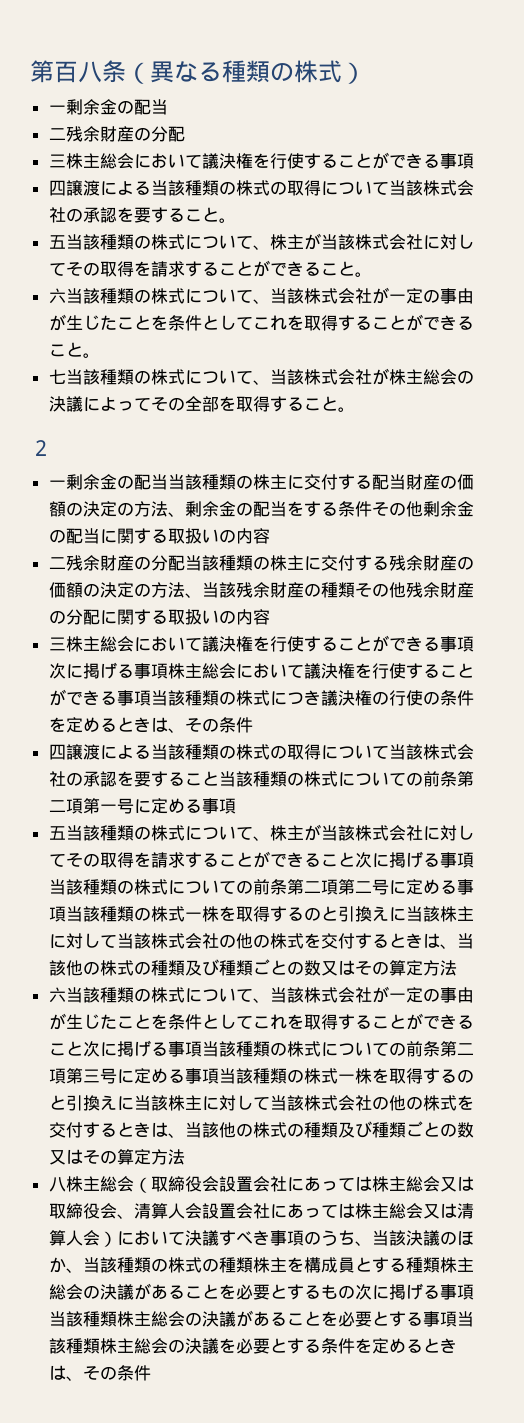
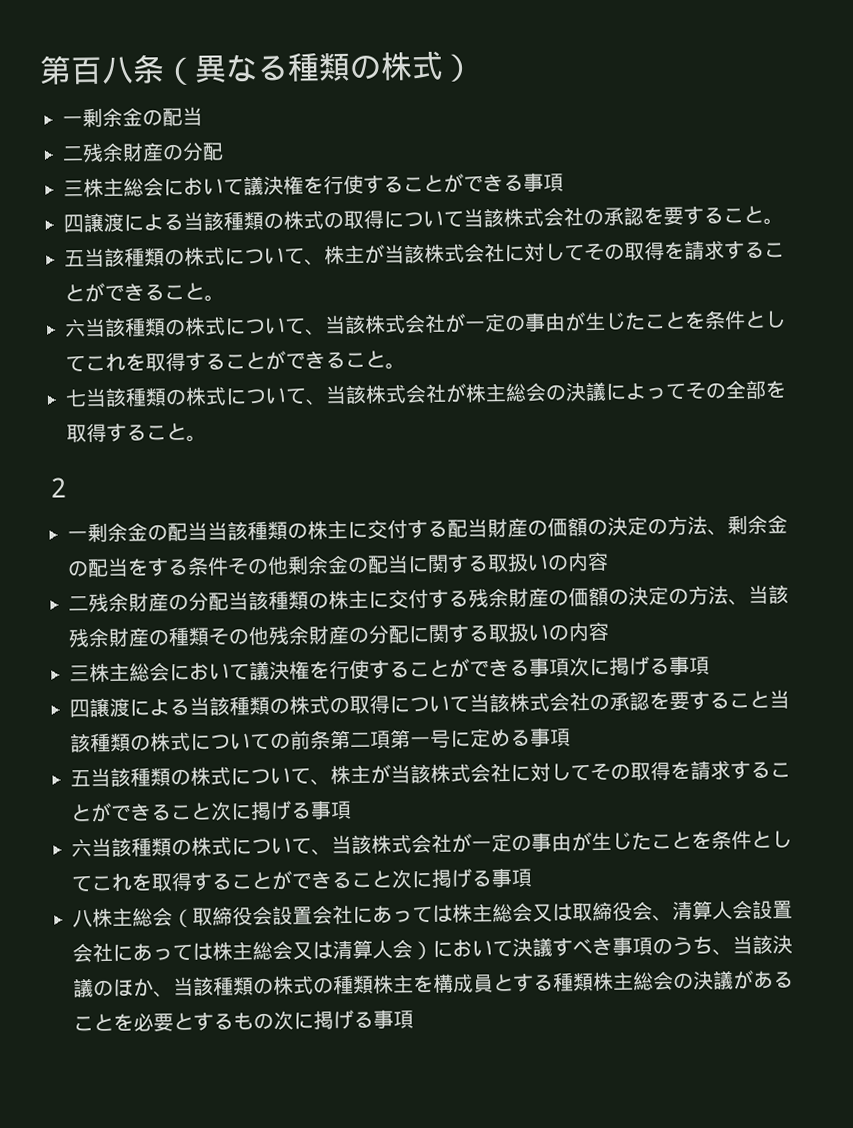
[167,663,474,679] [48,689,474,706] [48,717,253,733] 株主総会において議決権を行使することができる事項当該種類の株式につき議決権の行使の条件を定めるときは、その条件 -> (710, 665) none
[48,879,474,895] [48,906,474,922] [48,933,474,949] [48,959,457,976] 当該種類の株式についての前条第二項第二号に定める事項当該種類の株式一株を取得するのと引換えに当該株主に対して当該株式会社の他の株式を交付するときは、当該他の株式の種類及び種類ごとの数又はその算定方法 -> (352, 810) none
[201,1041,474,1057] [48,1068,474,1084] [48,1095,474,1111] [48,1121,474,1138] [48,1149,185,1165] 当該種類の株式についての前条第二項第三号に定める事項当該種類の株式一株を取得するのと引換えに当該株主に対して当該株式会社の他の株式を交付するときは、当該他の株式の種類及び種類ごとの数又はその算定方法 -> (532, 877) none
[48,1310,474,1327] [48,1338,457,1354] [48,1365,151,1381] 当該種類株主総会の決議があることを必要とする事項当該種類株主総会の決議を必要とする条件を定めるときは、その条件 -> (414, 1019) none

